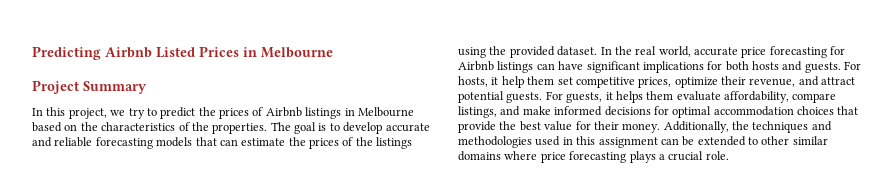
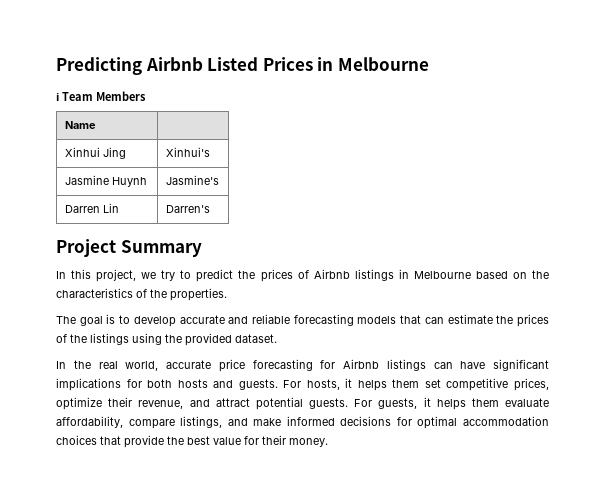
(333, 52) none -> [56,91,146,101] [64,121,96,129] [64,147,126,159] [165,147,210,157] [64,175,147,187] [165,175,219,185] [64,203,119,213] [165,205,210,213] // ℹ Team Members // Name | // Xinhui Jing | Xinhui's // Jasmine Huynh | Jasmine's // Darren Lin | Darren's
(268, 128) none -> (227, 294) //
(598, 51) none -> (277, 338) //
[501,76,524,88] help -> [357,380,387,391] helps
[663,121,832,133] [458,136,828,148] [458,151,729,163] Additionally, the techniques and methodologies used in this assignment can be extended to other similar domains where price forecasting plays a crucial role. -> (328, 442) none

